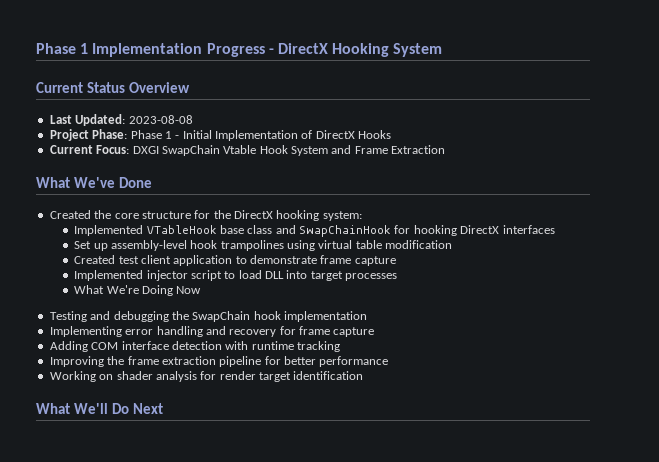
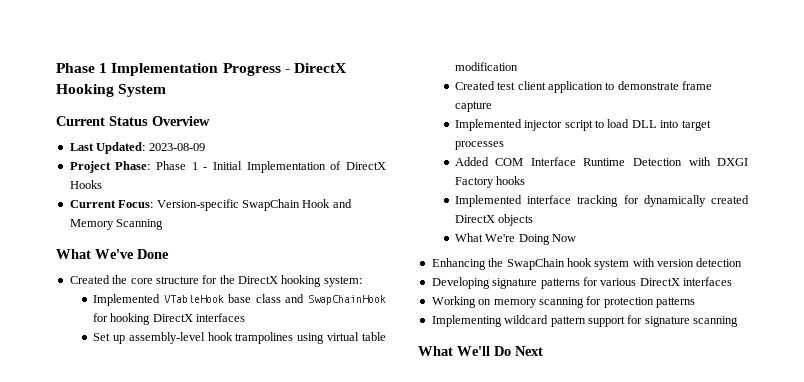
[128,115,193,124] 2023-08-08 -> [148,143,205,151] 2023-08-09
[132,145,446,156] DXGI SwapChain Vtable Hook System and Frame Extraction -> [156,199,352,211] [69,219,164,230] Version-specific SwapChain Hook and Memory Scanning
[74,285,202,296] [49,311,367,322] [49,326,375,337] [49,341,340,352] [49,356,389,367] [49,371,364,382] What We're Doing Now // Testing and debugging the SwapChain hook implementation // Implementing error handling and recovery for frame capture // Adding COM interface detection with runtime tracking // Improving the frame extraction pipeline for better performance // Working on shader analysis for render target identification -> [454,157,748,166] [454,176,526,188] [454,195,749,207] [454,214,534,226] [454,233,577,245] [431,258,743,270] [431,277,732,289] [431,296,695,308] [431,315,738,327] Added COM Interface Runtime Detection with DXGI Factory hooks // Implemented interface tracking for dynamically created DirectX objects // What We're Doing Now // Enhancing the SwapChain hook system with version detection // Developing signature patterns for various DirectX interfaces // Working on memory scanning for protection patterns // Implementing wildcard pattern support for signature scanning

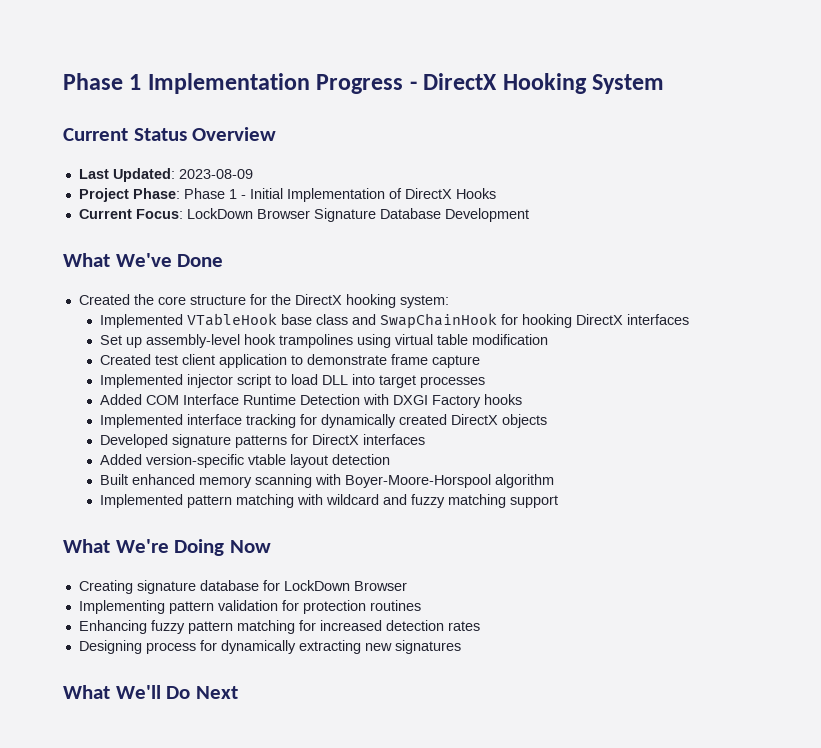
[156,199,352,211] [69,219,164,230] Version-specific SwapChain Hook and Memory Scanning -> [186,208,529,222] LockDown Browser Signature Database Development
[454,233,577,245] [431,258,743,270] [431,277,732,289] [431,296,695,308] [431,315,738,327] What We're Doing Now // Enhancing the SwapChain hook system with version detection // Developing signature patterns for various DirectX interfaces // Working on memory scanning for protection patterns // Implementing wildcard pattern support for signature scanning -> [100,434,426,448] [100,454,391,468] [100,474,555,488] [100,494,559,508] [63,539,271,556] [78,580,407,594] [78,600,421,614] [78,620,480,634] [78,640,461,654] Developed signature patterns for DirectX interfaces // Added version-specific vtable layout detection // Built enhanced memory scanning with Boyer-Moore-Horspool algorithm // Implemented pattern matching with wildcard and fuzzy matching support // What We're Doing Now // Creating signature database for LockDown Browser // Implementing pattern validation for protection routines // Enhancing fuzzy pattern matching for increased detection rates // Designing process for dynamically extracting new signatures

